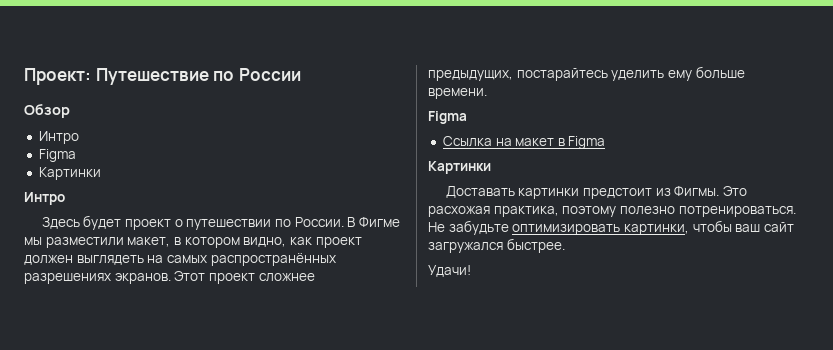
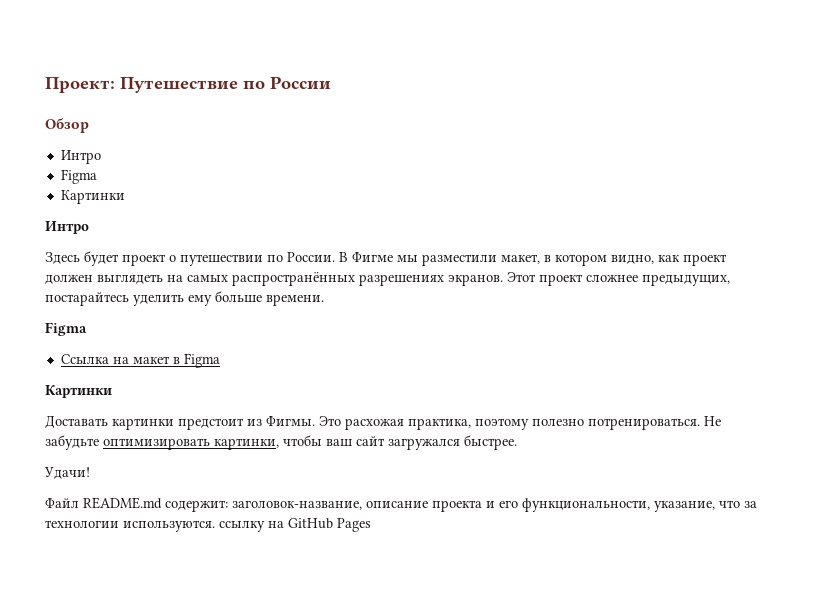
(471, 271) none -> [45,497,757,512] [45,518,371,532] // Файл README.md содержит: заголовок-название, описание проекта и его функциональности, указание, что за технологии используются. ссылку на GitHub Pages

